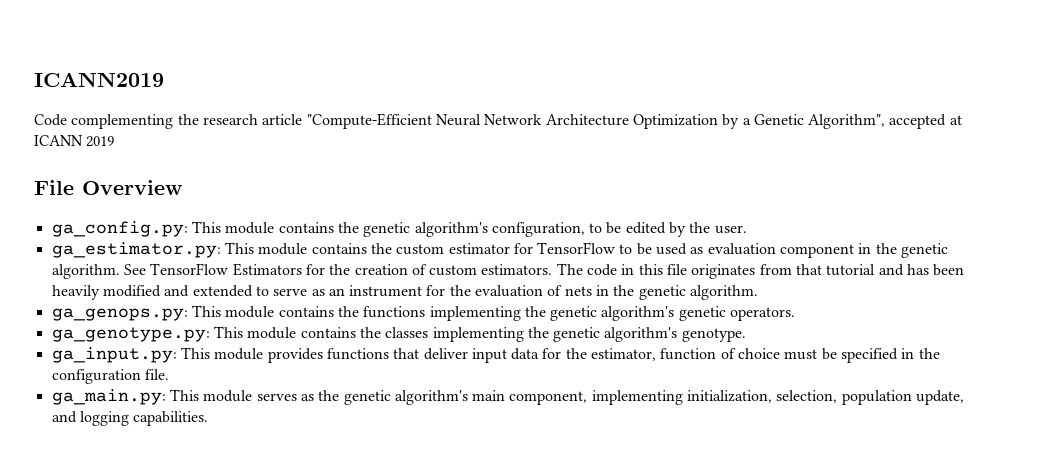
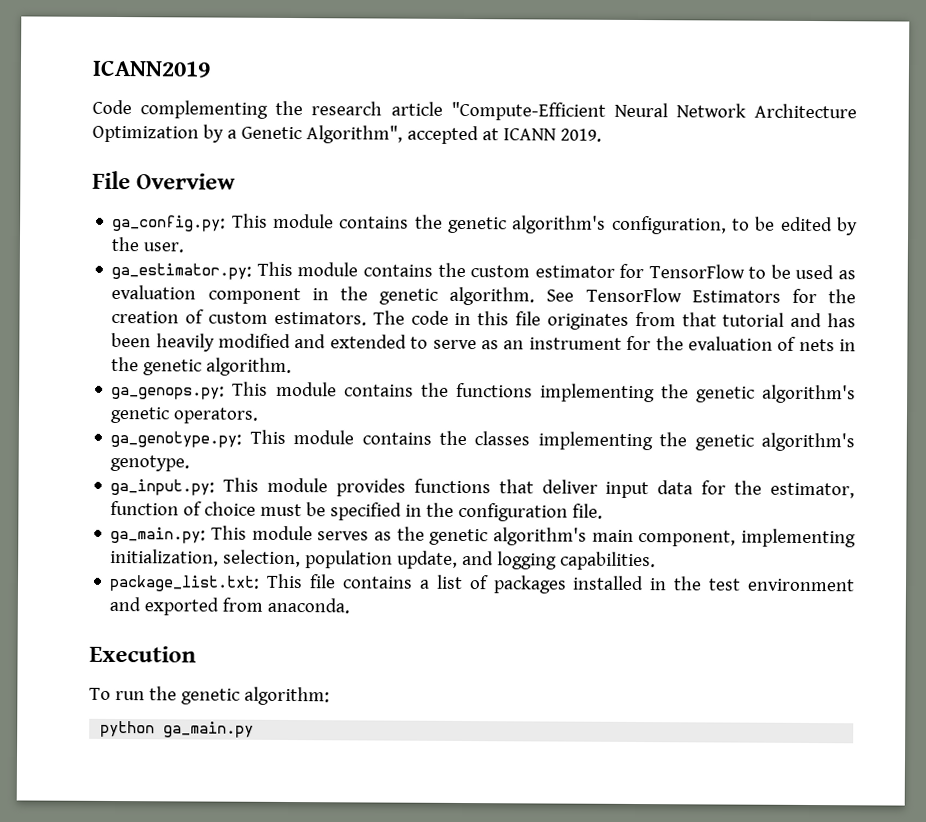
[86,136,115,147] 2019 -> [559,128,602,142] 2019.
(209, 418) none -> [109,573,855,594] [109,596,351,616] [89,645,196,663] [89,686,330,706] [100,720,255,738] // package_list.txt: This file contains a list of packages installed in the test environment and exported from anaconda. // Execution // To run the genetic algorithm: // python ga_main.py

